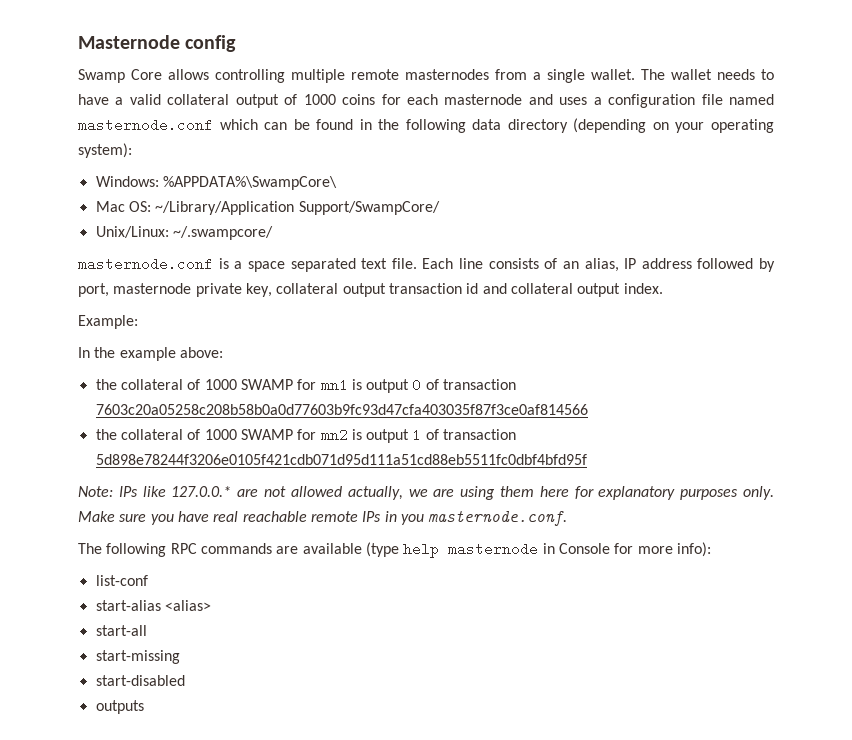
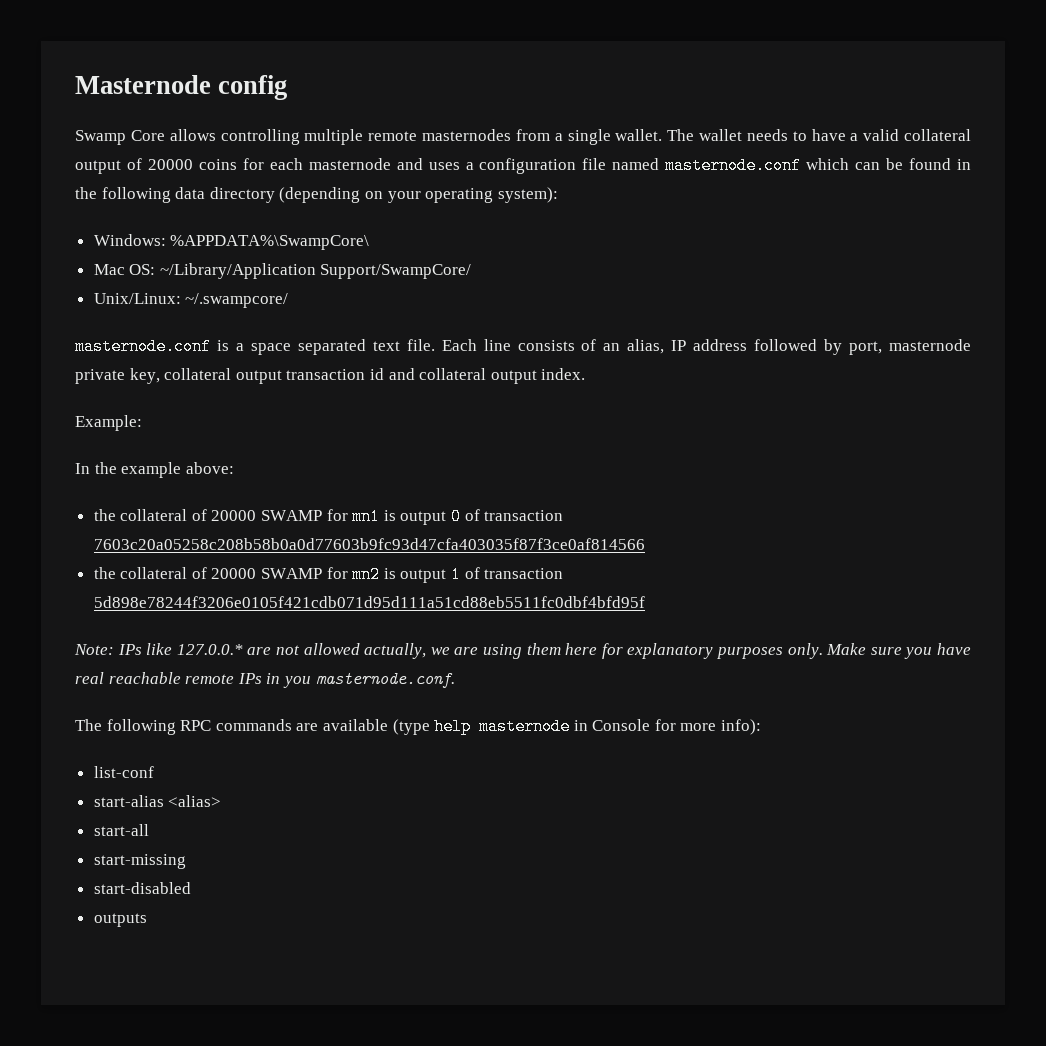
[303,94,336,105] 1000 -> [147,159,193,170] 20000
[204,379,237,390] 1000 -> [211,510,257,521] 20000
[204,429,237,440] 1000 -> [211,568,257,579] 20000

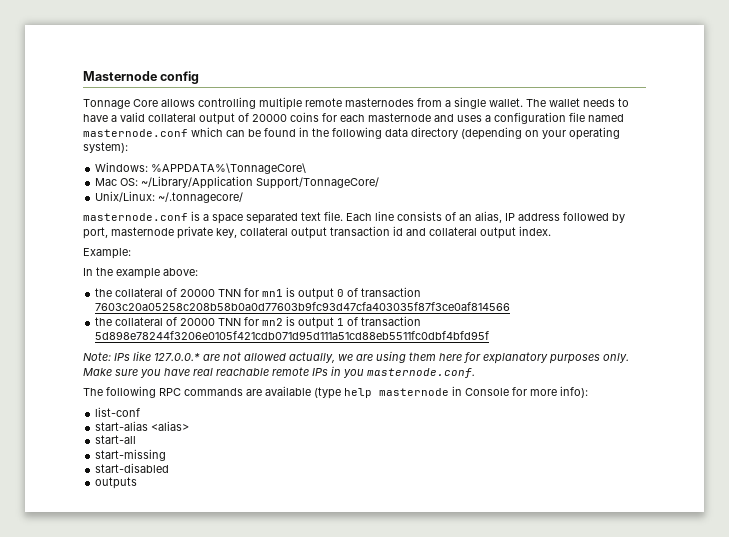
[75,130,126,145] Swamp -> [83,99,130,109] Tonnage
[170,235,370,250] %APPDATA%\SwampCore\ -> [151,163,307,174] %APPDATA%\TonnageCore\
[320,264,472,279] Support/SwampCore/ -> [256,177,380,189] Support/TonnageCore/
[185,293,289,308] ~/.swampcore/ -> [158,192,244,203] ~/.tonnagecore/
[261,510,323,521] SWAMP -> [218,289,242,297] TNN
[261,568,323,579] SWAMP -> [218,318,242,326] TNN

